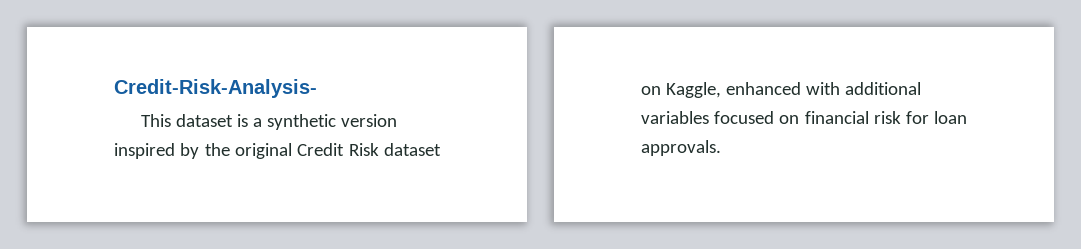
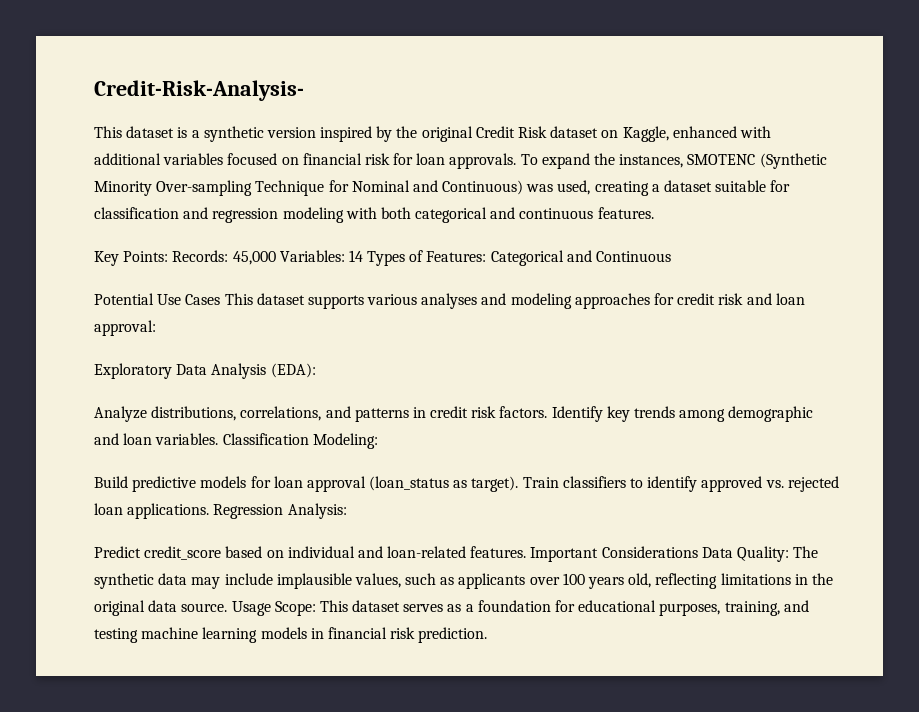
(721, 148) none -> [520,153,827,169] [94,180,791,196] [94,207,654,223] [94,250,672,266] [94,293,805,309] [94,320,156,336] [94,363,316,379] [94,406,814,422] [94,433,378,449] [94,476,839,492] [94,503,347,519] [94,546,819,562] [94,573,833,589] [94,600,809,616] [94,627,488,643] To expand the instances, SMOTENC (Synthetic Minority Over-sampling Technique for Nominal and Continuous) was used, creating a dataset suitable for classification and regression modeling with both categorical and continuous features. // Key Points: Records: 45,000 Variables: 14 Types of Features: Categorical and Continuous // Potential Use Cases This dataset supports various analyses and modeling approaches for credit risk and loan approval: // Exploratory Data Analysis (EDA): // Analyze distributions, correlations, and patterns in credit risk factors. Identify key trends among demographic and loan variables. Classification Modeling: // Build predictive models for loan approval (loan_status as target). Train classifiers to identify approved vs. rejected loan applications. Regression Analysis: // Predict credit_score based on individual and loan-related features. Important Considerations Data Quality: The synthetic data may include implausible values, such as applicants over 100 years old, reflecting limitations in the original data source. Usage Scope: This dataset serves as a foundation for educational purposes, training, and testing machine learning models in financial risk prediction.

